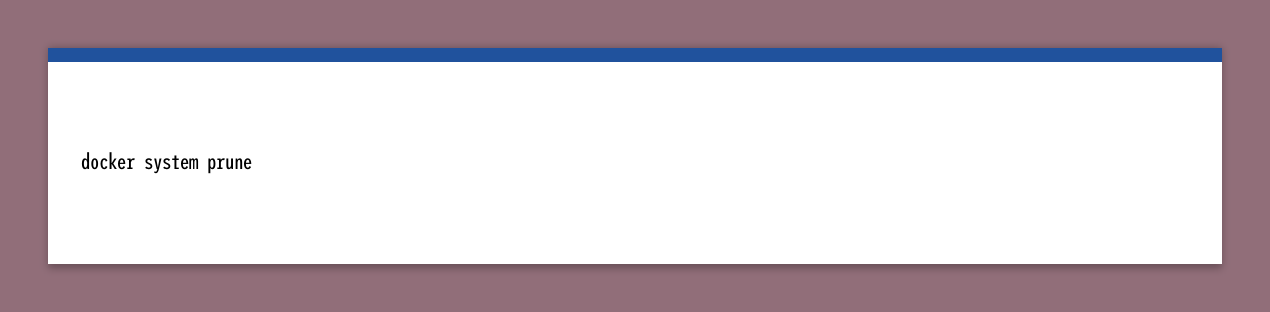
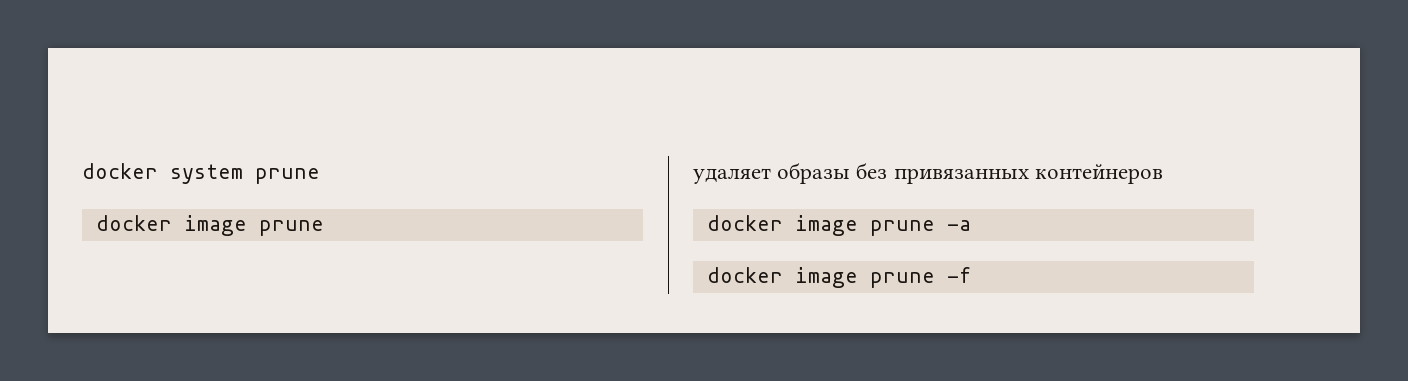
(252, 166) none -> [95,215,324,236] [693,162,1163,184] [706,215,971,236] [706,267,971,288] // docker image prune // удаляет образы без привязанных контейнеров // docker image prune -a // docker image prune -f

